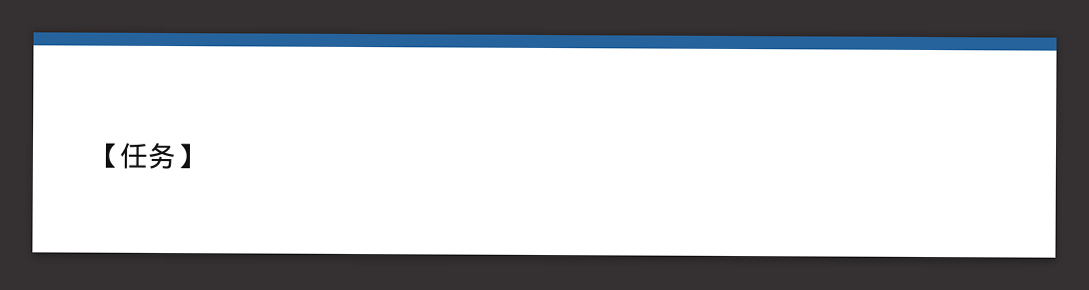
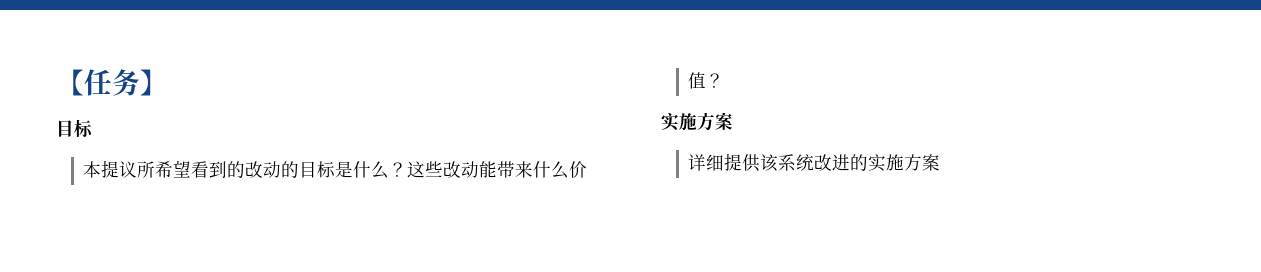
(205, 156) none -> [56,119,93,138] [83,160,588,179] [688,72,725,89] [661,112,733,131] [688,153,941,172] // 目标 // 本提议所希望看到的改动的目标是什么？这些改动能带来什么价值？ // 实施方案 // 详细提供该系统改进的实施方案

